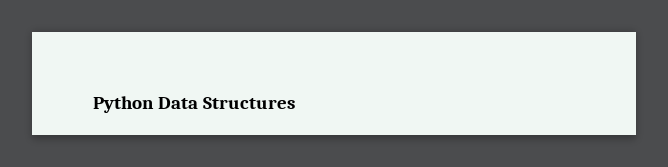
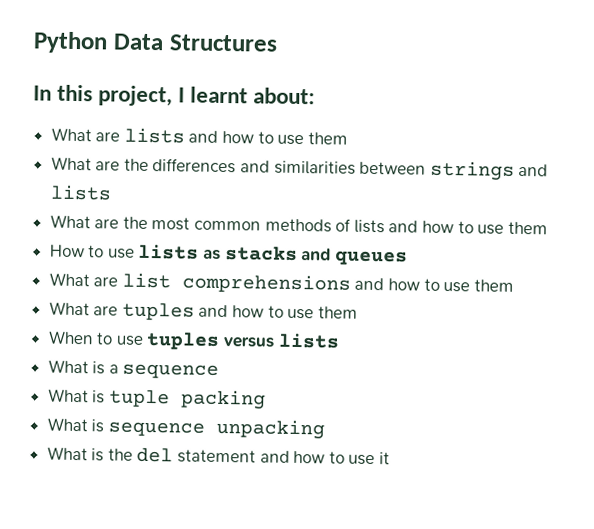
(295, 103) none -> [33,84,316,107] [50,127,348,146] [50,156,549,181] [49,184,112,201] [49,214,548,235] [49,243,408,266] [48,272,514,294] [48,301,358,321] [47,330,340,350] [47,359,220,379] [47,388,266,410] [46,417,325,440] [46,446,391,466] // In this project, I learnt about: // What are lists and how to use them // What are the differences and similarities between strings and lists // What are the most common methods of lists and how to use them // How to use lists as stacks and queues // What are list comprehensions and how to use them // What are tuples and how to use them // When to use tuples versus lists // What is a sequence // What is tuple packing // What is sequence unpacking // What is the del statement and how to use it

